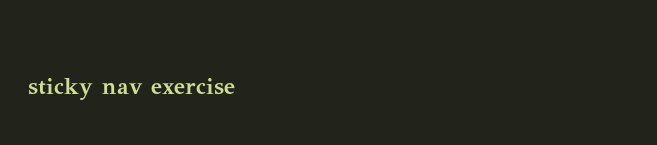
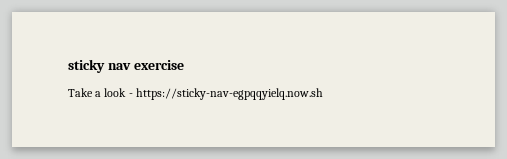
(235, 86) none -> [68,88,323,100] // Take a look - https://sticky-nav-egpqqyielq.now.sh

